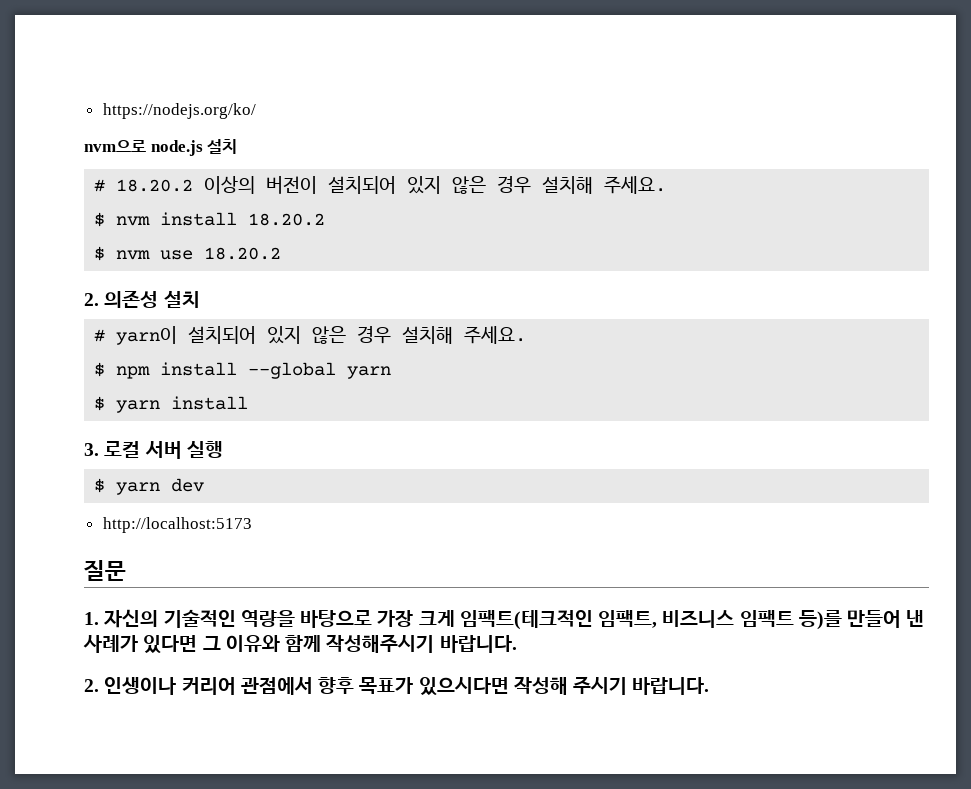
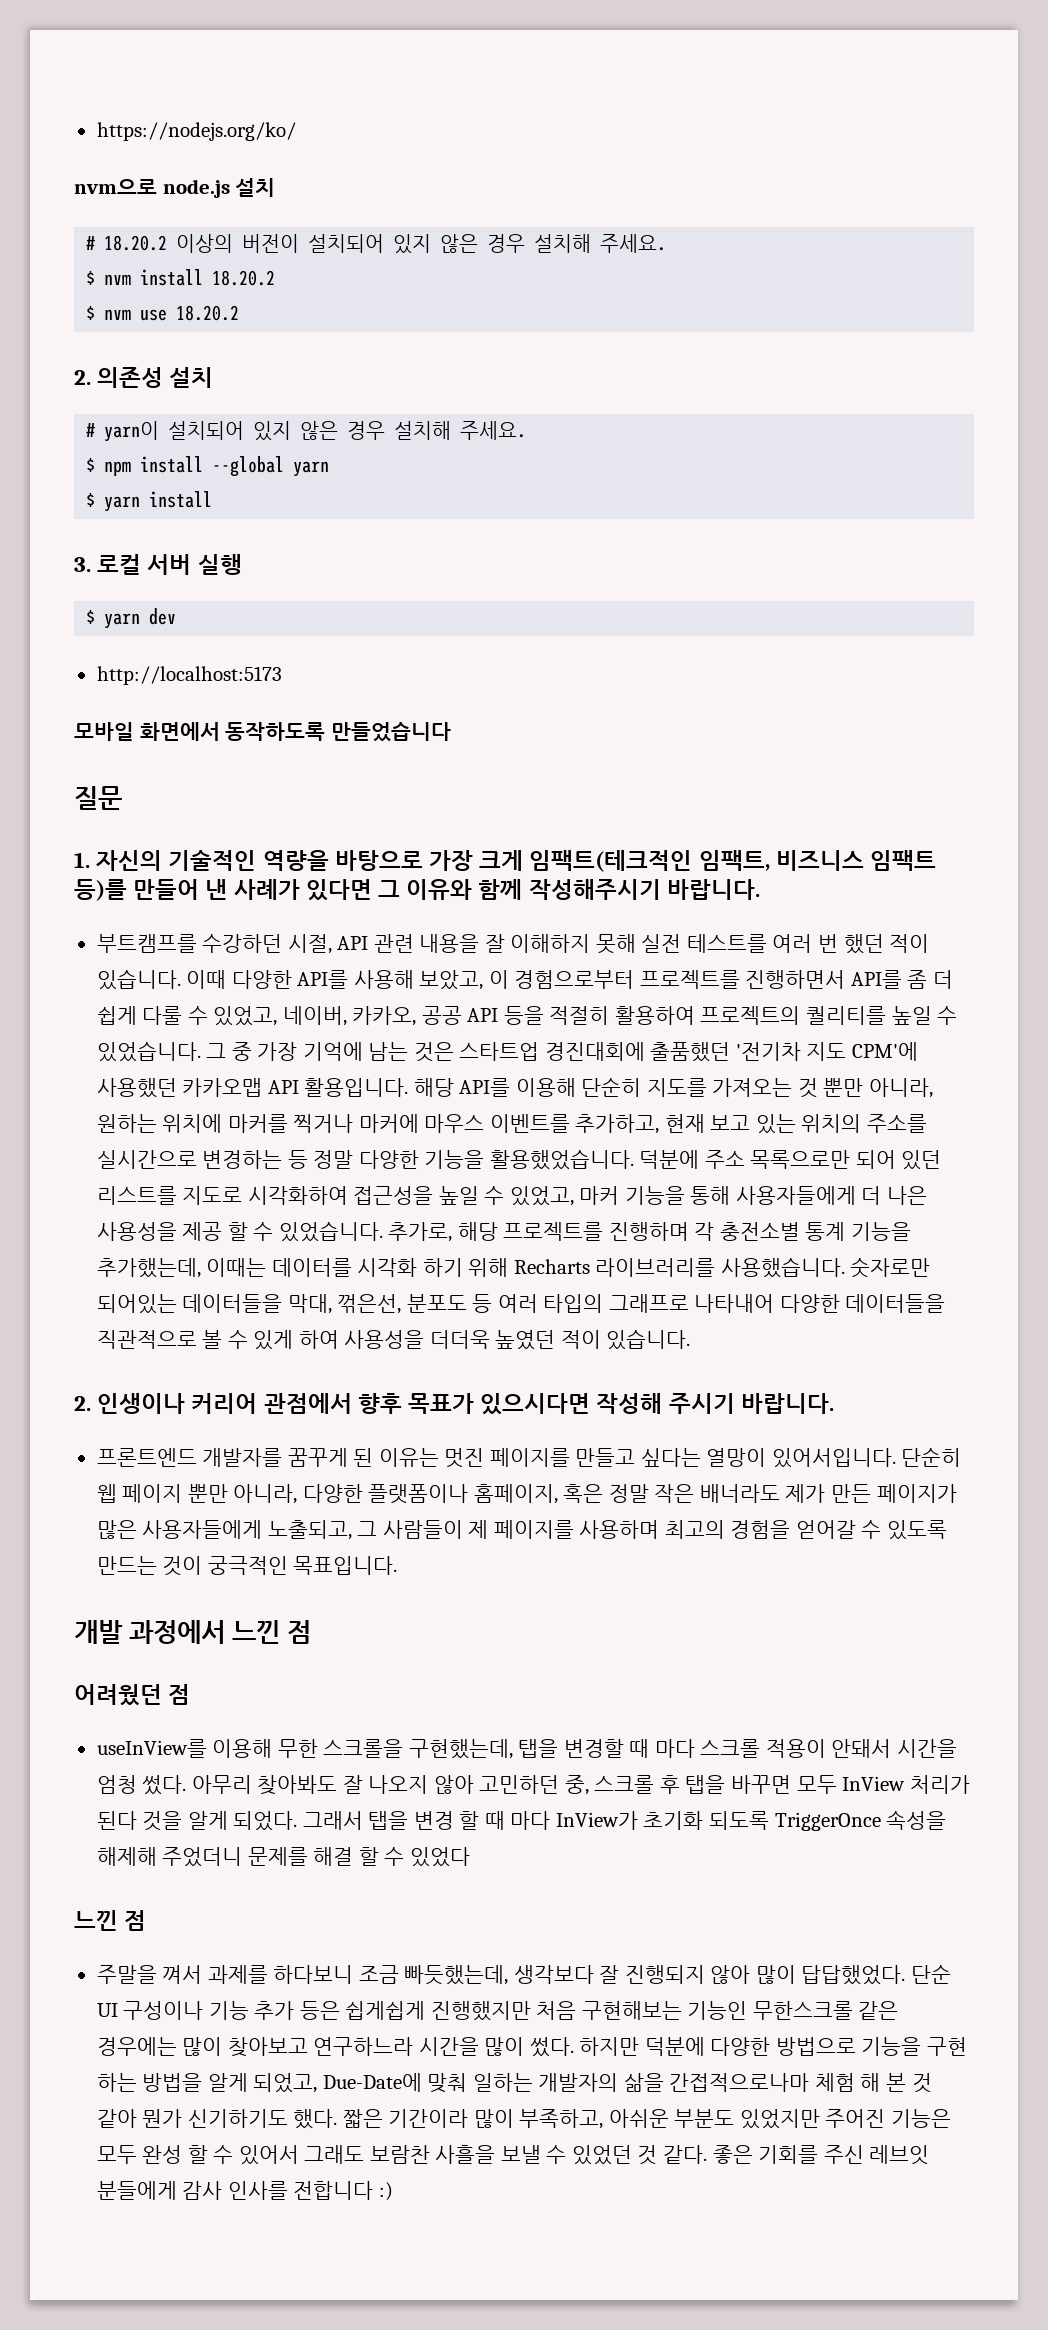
(252, 525) none -> [74,722,451,742] // 모바일 화면에서 동작하도록 만들었습니다
(517, 644) none -> [96,934,930,954] [96,969,953,990] [96,1006,958,1026] [96,1041,918,1062] [96,1077,933,1098] [96,1114,927,1134] [96,1149,942,1170] [96,1186,927,1206] [96,1221,911,1242] [96,1257,931,1278] [96,1294,946,1314] [96,1329,691,1350] // 부트캠프를 수강하던 시절, API 관련 내용을 잘 이해하지 못해 실전 테스트를 여러 번 했던 적이 있습니다. 이때 다양한 API를 사용해 보았고, 이 경험으로부터 프로젝트를 진행하면서 API를 좀 더 쉽게 다룰 수 있었고, 네이버, 카카오, 공공 API 등을 적절히 활용하여 프로젝트의 퀄리티를 높일 수 있었습니다. 그 중 가장 기억에 남는 것은 스타트업 경진대회에 출품했던 '전기차 지도 CPM'에 사용했던 카카오맵 API 활용입니다. 해당 API를 이용해 단순히 지도를 가져오는 것 뿐만 아니라, 원하는 위치에 마커를 찍거나 마커에 마우스 이벤트를 추가하고, 현재 보고 있는 위치의 주소를 실시간으로 변경하는 등 정말 다양한 기능을 활용했었습니다. 덕분에 주소 목록으로만 되어 있던 리스트를 지도로 시각화하여 접근성을 높일 수 있었고, 마커 기능을 통해 사용자들에게 더 나은 사용성을 제공 할 수 있었습니다. 추가로, 해당 프로젝트를 진행하며 각 충전소별 통계 기능을 추가했는데, 이때는 데이터를 시각화 하기 위해 Recharts 라이브러리를 사용했습니다. 숫자로만 되어있는 데이터들을 막대, 꺾은선, 분포도 등 여러 타입의 그래프로 나타내어 다양한 데이터들을 직관적으로 볼 수 있게 하여 사용성을 더더욱 높였던 적이 있습니다.
(710, 686) none -> [96,1447,962,1468] [96,1484,957,1504] [96,1520,947,1540] [96,1556,398,1576] [74,1620,311,1644] [74,1684,191,1706] [96,1739,957,1759] [96,1775,970,1795] [96,1810,947,1831] [96,1847,470,1867] [74,1910,147,1931] [96,1964,951,1985] [96,2001,899,2021] [96,2037,967,2057] [96,2073,932,2093] [96,2109,951,2129] [96,2145,930,2165] [96,2181,393,2201] // 프론트엔드 개발자를 꿈꾸게 된 이유는 멋진 페이지를 만들고 싶다는 열망이 있어서입니다. 단순히 웹 페이지 뿐만 아니라, 다양한 플랫폼이나 홈페이지, 혹은 정말 작은 배너라도 제가 만든 페이지가 많은 사용자들에게 노출되고, 그 사람들이 제 페이지를 사용하며 최고의 경험을 얻어갈 수 있도록 만드는 것이 궁극적인 목표입니다. // 개발 과정에서 느낀 점 // 어려웠던 점 // useInView를 이용해 무한 스크롤을 구현했는데, 탭을 변경할 때 마다 스크롤 적용이 안돼서 시간을 엄청 썼다. 아무리 찾아봐도 잘 나오지 않아 고민하던 중, 스크롤 후 탭을 바꾸면 모두 InView 처리가 된다 것을 알게 되었다. 그래서 탭을 변경 할 때 마다 InView가 초기화 되도록 TriggerOnce 속성을 해제해 주었더니 문제를 해결 할 수 있었다 // 느낀 점 // 주말을 껴서 과제를 하다보니 조금 빠듯했는데, 생각보다 잘 진행되지 않아 많이 답답했었다. 단순 UI 구성이나 기능 추가 등은 쉽게쉽게 진행했지만 처음 구현해보는 기능인 무한스크롤 같은 경우에는 많이 찾아보고 연구하느라 시간을 많이 썼다. 하지만 덕분에 다양한 방법으로 기능을 구현 하는 방법을 알게 되었고, Due-Date에 맞춰 일하는 개발자의 삶을 간접적으로나마 체험 해 본 것 같아 뭔가 신기하기도 했다. 짧은 기간이라 많이 부족하고, 아쉬운 부분도 있었지만 주어진 기능은 모두 완성 할 수 있어서 그래도 보람찬 사흘을 보낼 수 있었던 것 같다. 좋은 기회를 주신 레브잇 분들에게 감사 인사를 전합니다 :)

